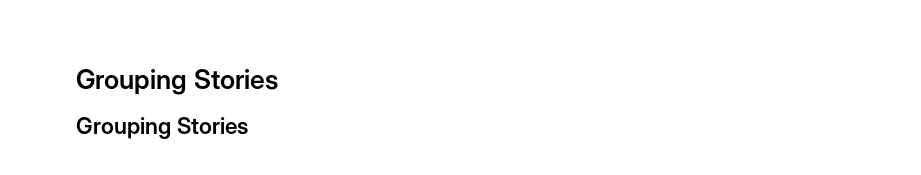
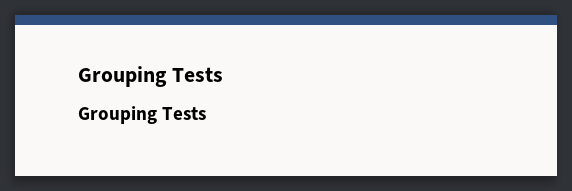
[76,69,279,95] [76,117,249,139] Grouping Stories // Grouping Stories -> [78,66,223,87] [78,106,207,124] Grouping Tests // Grouping Tests

